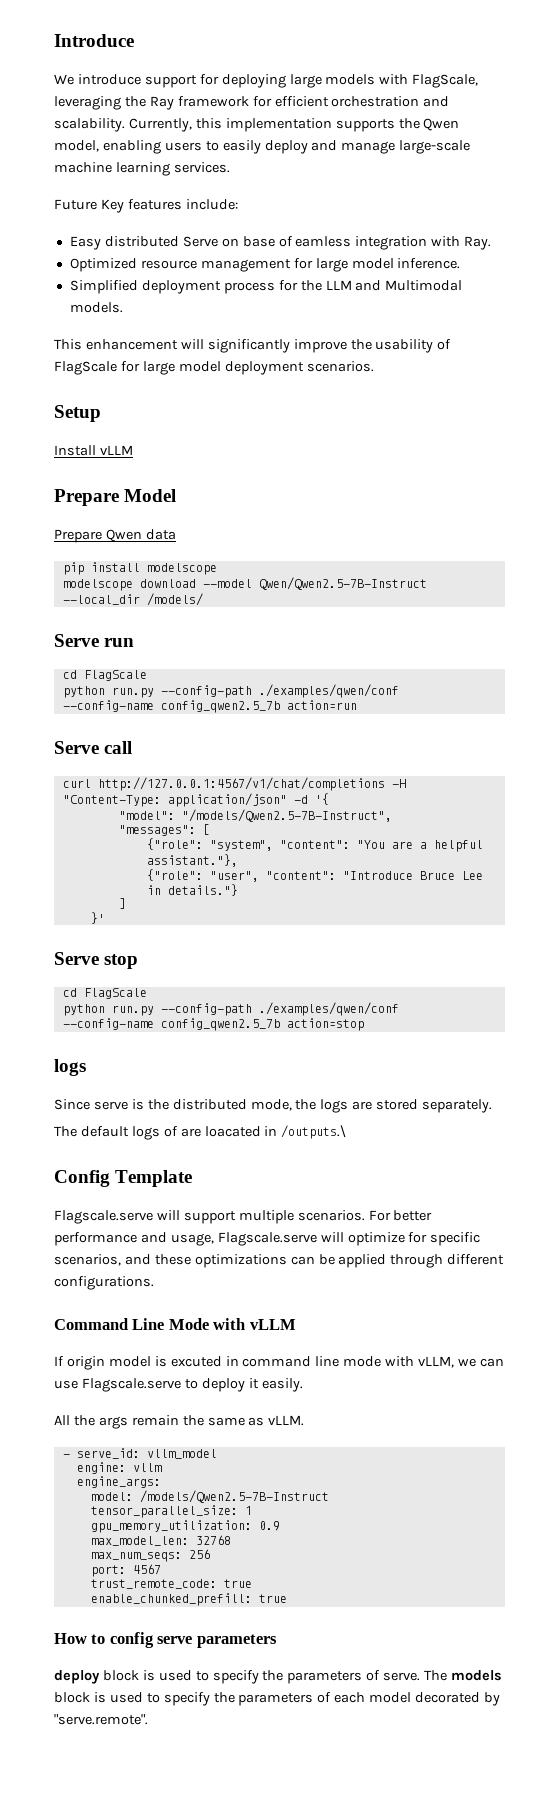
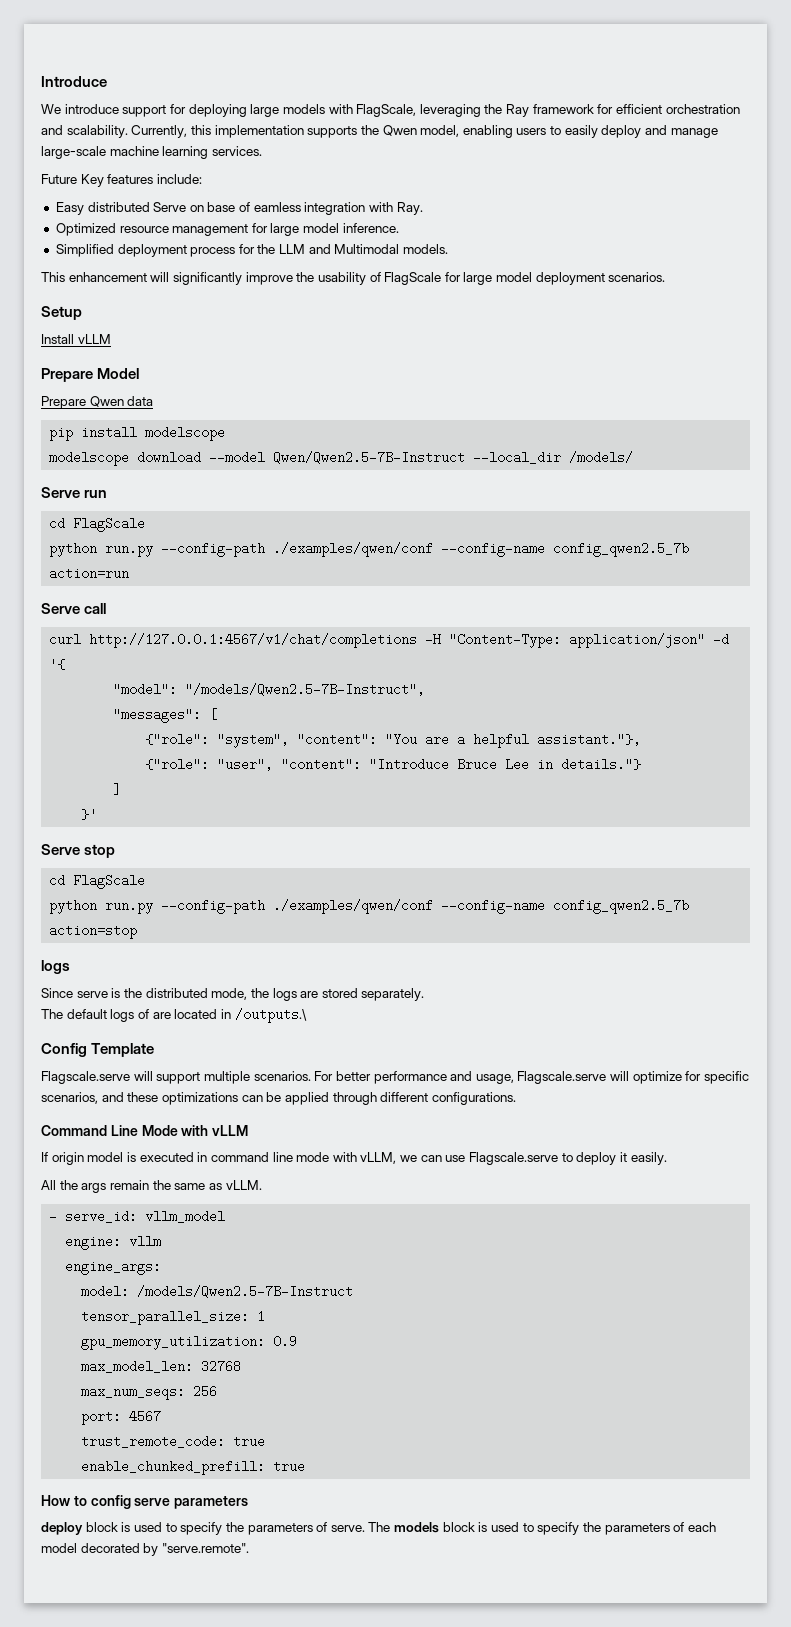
[204,1126,261,1137] loacated -> [174,1009,218,1019] located
[170,1356,222,1367] excuted -> [139,1152,194,1162] executed

